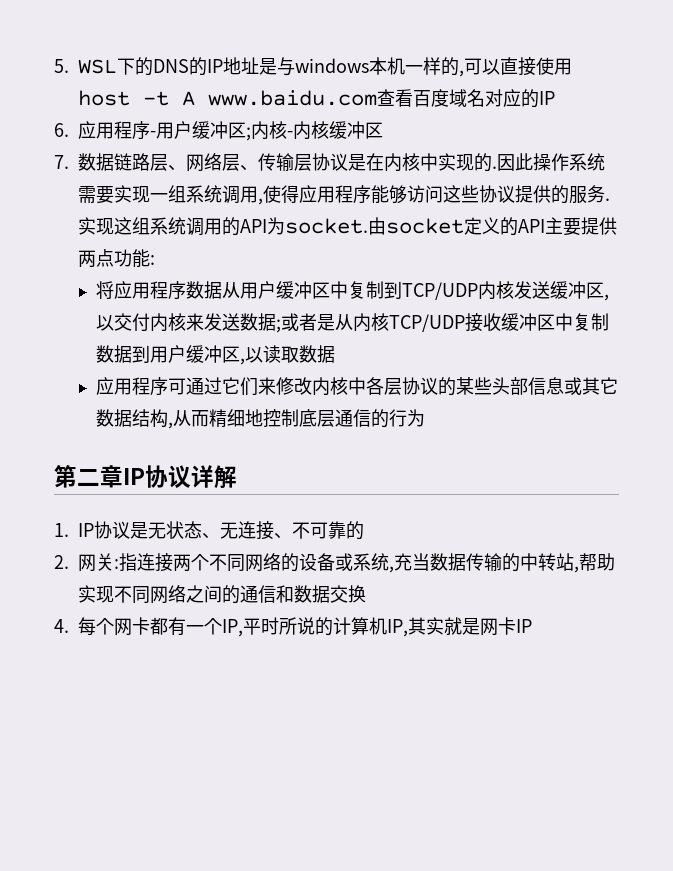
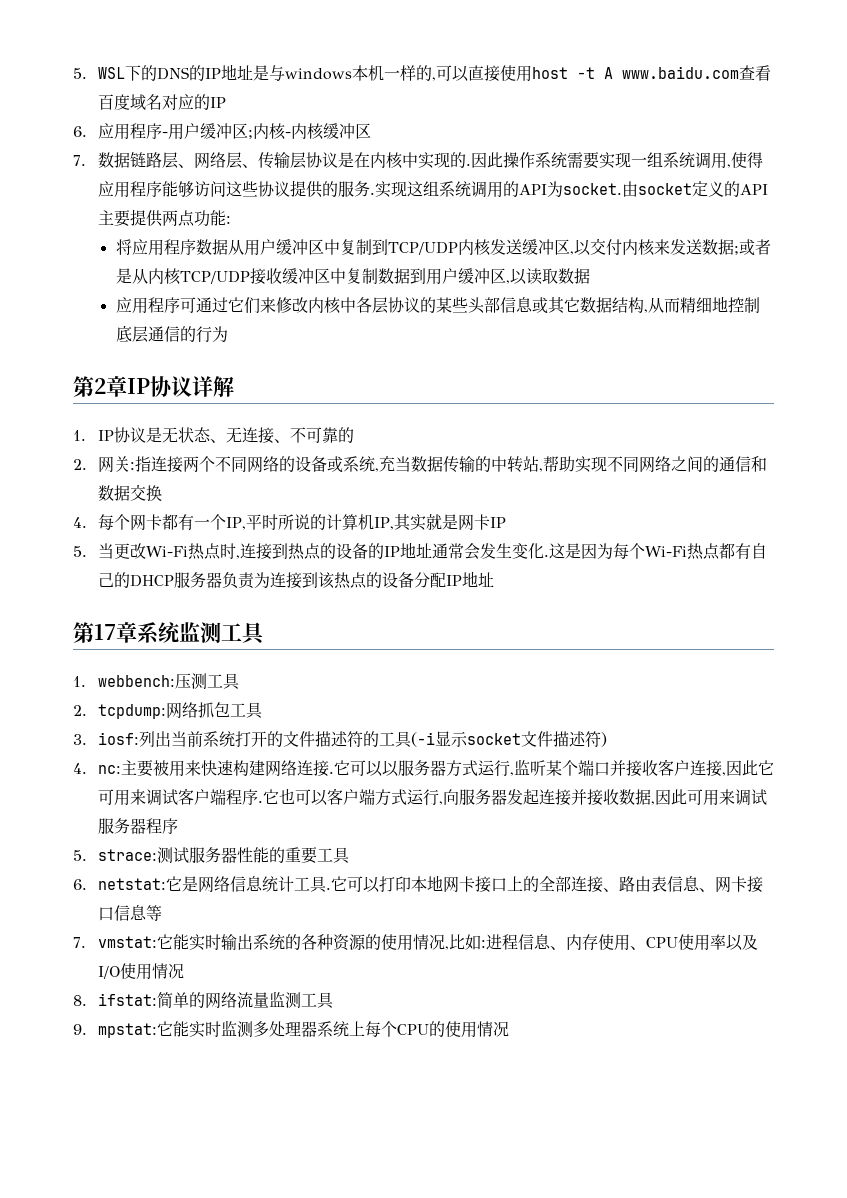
[77,469,100,486] 二 -> [94,378,106,394] 2
(532, 626) none -> [73,542,767,560] [97,571,494,589] [73,622,266,645] [73,673,240,690] [73,702,263,719] [73,731,607,748] [73,759,774,777] [97,788,767,806] [97,818,178,834] [73,847,350,864] [73,875,763,893] [97,905,162,921] [73,934,758,951] [97,963,184,980] [73,991,334,1009] [73,1020,509,1038] // 5.当更改Wi-Fi热点时,连接到热点的设备的IP地址通常会发生变化.这是因为每个Wi-Fi热点都有自己的DHCP服务器负责为连接到该热点的设备分配IP地址 // 第17章系统监测工具 // 1. webbench:压测工具 // 2. tcpdump:网络抓包工具 // 3. iosf:列出当前系统打开的文件描述符的工具(-i显示socket文件描述符) // 4. nc:主要被用来快速构建网络连接.它可以以服务器方式运行,监听某个端口并接收客户连接,因此它可用来调试客户端程序.它也可以客户端方式运行,向服务器发起连接并接收数据,因此可用来调试服务器程序 // 5. strace:测试服务器性能的重要工具 // 6. netstat:它是网络信息统计工具.它可以打印本地网卡接口上的全部连接、路由表信息、网卡接口信息等 // 7. vmstat:它能实时输出系统的各种资源的使用情况,比如:进程信息、内存使用、CPU使用率以及I/O使用情况 // 8. ifstat:简单的网络流量监测工具 // 9. mpstat:它能实时监测多处理器系统上每个CPU的使用情况

